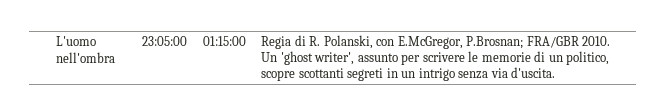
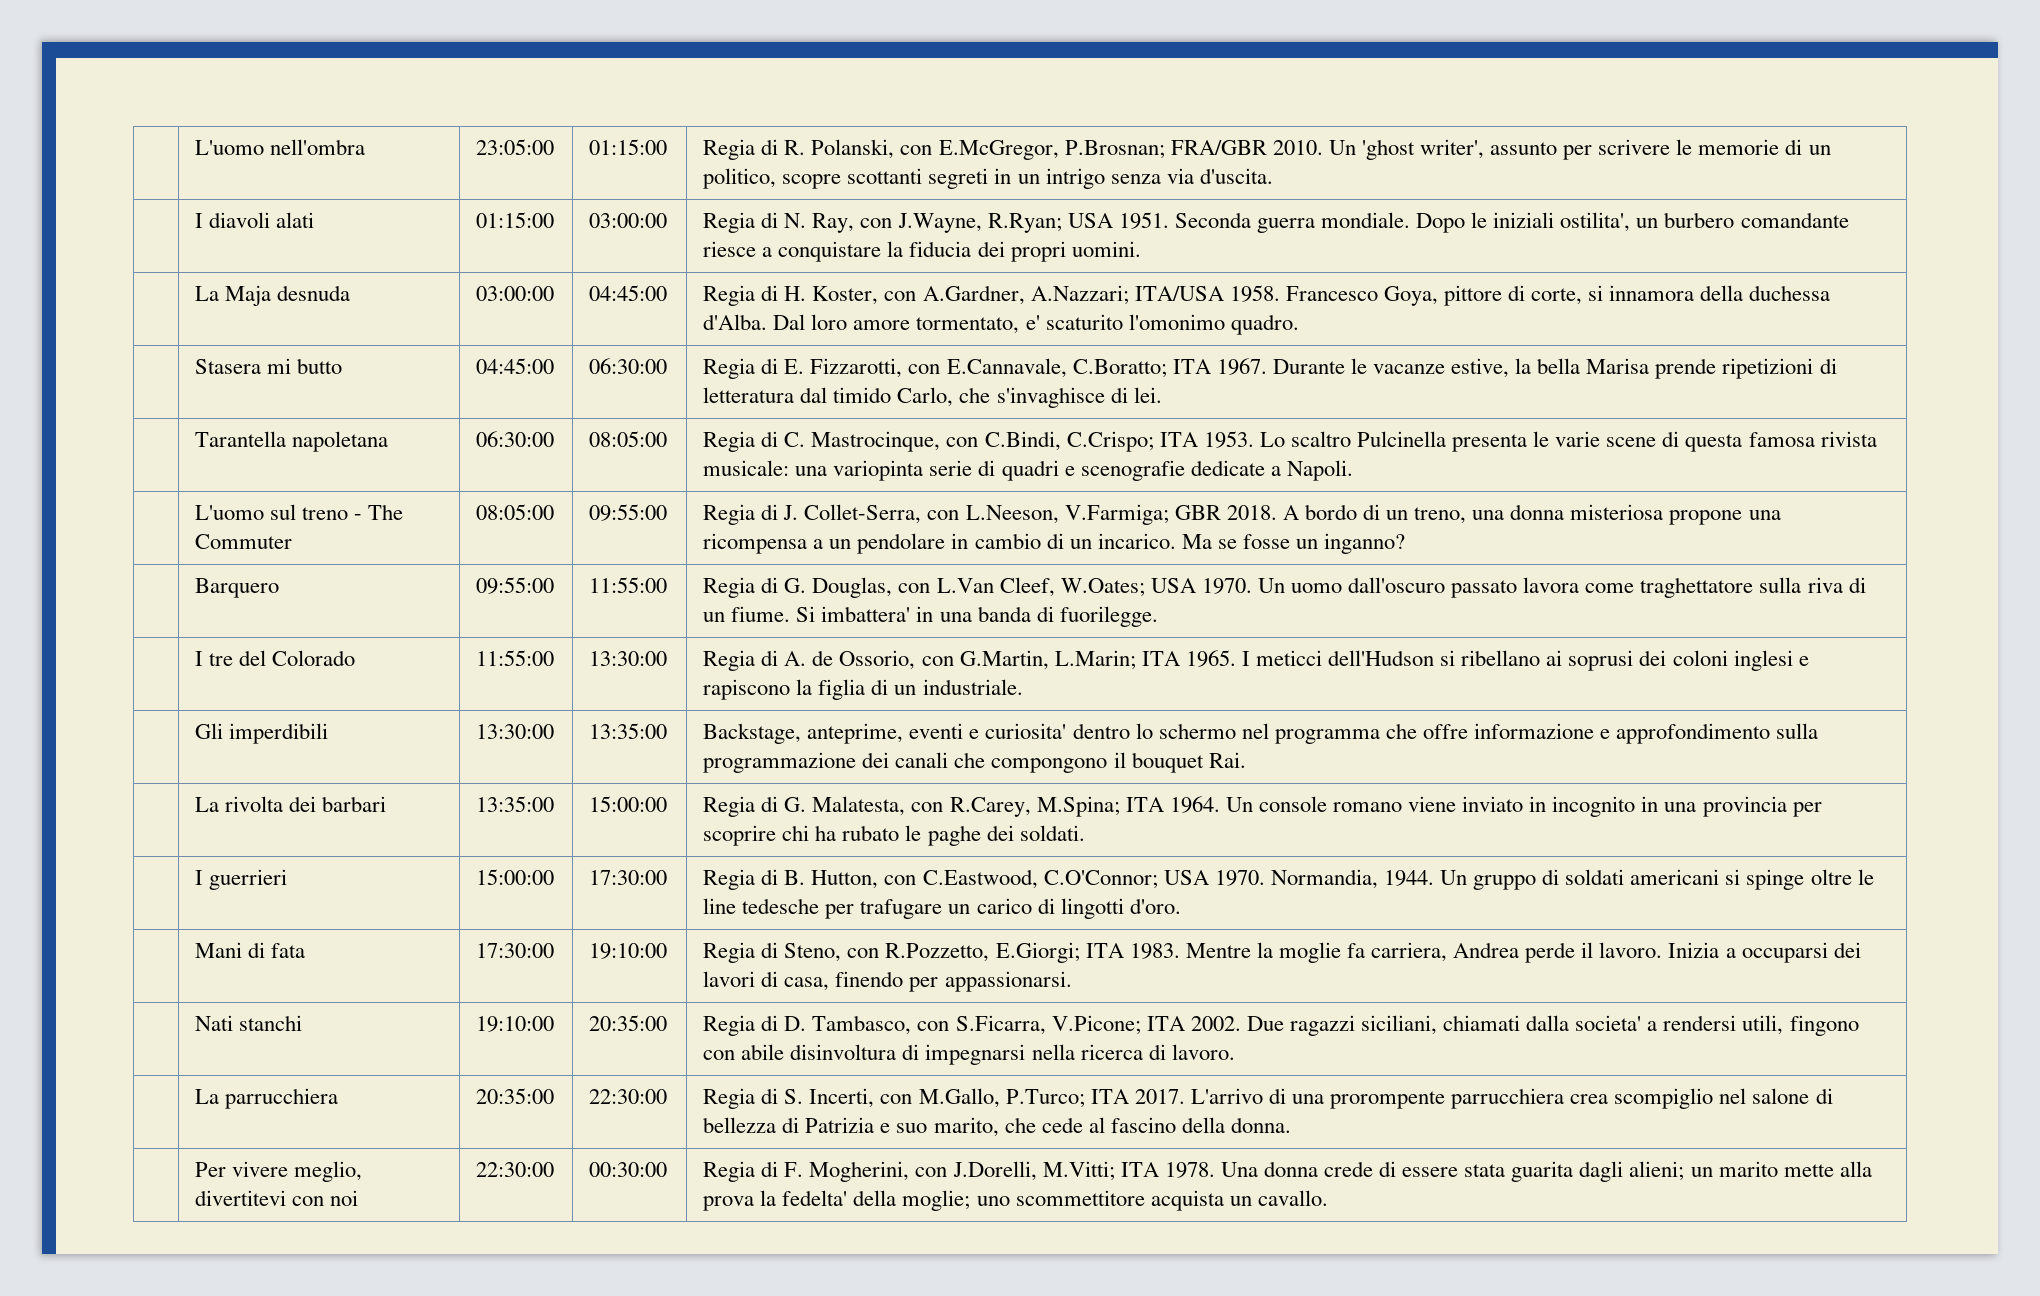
(556, 72) none -> [195,212,315,228] [476,212,555,228] [589,213,668,228] [703,212,1849,233] [703,241,1141,262] [195,285,351,306] [476,286,555,301] [589,285,668,301] [703,285,1831,306] [703,314,1299,335] [195,358,343,374] [476,358,555,374] [589,358,668,374] [703,358,1837,379] [703,387,1162,408] [195,431,389,452] [476,431,555,447] [589,431,668,447] [703,431,1877,452] [703,460,1353,481] [195,504,404,520] [195,534,293,549] [476,504,555,520] [589,504,668,521] [703,504,1781,525] [703,533,1406,554] [195,578,280,598] [476,577,555,594] [589,577,668,593] [703,577,1866,598] [703,606,1158,627] [195,650,356,666] [476,650,555,666] [589,651,668,666] [703,650,1809,671] [703,679,1023,700] [195,723,329,744] [476,724,555,739] [589,723,668,739] [703,723,1819,744] [703,752,1246,773] [195,796,387,812] [476,796,555,812] [589,796,668,812] [703,796,1822,817] [703,825,1085,846] [195,869,288,890] [476,869,555,885] [589,870,668,885] [703,869,1874,890] [703,898,1181,919] [195,942,306,958] [476,943,555,958] [589,943,668,959] [703,942,1861,963] [703,971,1072,992] [195,1015,303,1031] [476,1016,555,1032] [589,1015,668,1031] [703,1015,1859,1036] [703,1044,1235,1065] [195,1088,339,1109] [476,1088,555,1104] [589,1089,668,1104] [703,1088,1833,1109] [703,1117,1291,1137] [195,1161,363,1182] [195,1190,359,1206] [476,1162,555,1177] [589,1162,668,1177] [703,1161,1872,1182] [703,1190,1328,1211] // | I diavoli alati | 01:15:00 | 03:00:00 | Regia di N. Ray, con J.Wayne, R.Ryan; USA 1951. Seconda guerra mondiale. Dopo le iniziali ostilita', un burbero comandante riesce a conquistare la fiducia dei propri uomini. // | La Maja desnuda | 03:00:00 | 04:45:00 | Regia di H. Koster, con A.Gardner, A.Nazzari; ITA/USA 1958. Francesco Goya, pittore di corte, si innamora della duchessa d'Alba. Dal loro amore tormentato, e' scaturito l'omonimo quadro. // | Stasera mi butto | 04:45:00 | 06:30:00 | Regia di E. Fizzarotti, con E.Cannavale, C.Boratto; ITA 1967. Durante le vacanze estive, la bella Marisa prende ripetizioni di letteratura dal timido Carlo, che s'invaghisce di lei. // | Tarantella napoletana | 06:30:00 | 08:05:00 | Regia di C. Mastrocinque, con C.Bindi, C.Crispo; ITA 1953. Lo scaltro Pulcinella presenta le varie scene di questa famosa rivista musicale: una variopinta serie di quadri e scenografie dedicate a Napoli. // | L'uomo sul treno - The Commuter | 08:05:00 | 09:55:00 | Regia di J. Collet-Serra, con L.Neeson, V.Farmiga; GBR 2018. A bordo di un treno, una donna misteriosa propone una ricompensa a un pendolare in cambio di un incarico. Ma se fosse un inganno? // | Barquero | 09:55:00 | 11:55:00 | Regia di G. Douglas, con L.Van Cleef, W.Oates; USA 1970. Un uomo dall'oscuro passato lavora come traghettatore sulla riva di un fiume. Si imbattera' in una banda di fuorilegge. // | I tre del Colorado | 11:55:00 | 13:30:00 | Regia di A. de Ossorio, con G.Martin, L.Marin; ITA 1965. I meticci dell'Hudson si ribellano ai soprusi dei coloni inglesi e rapiscono la figlia di un industriale. // | Gli imperdibili | 13:30:00 | 13:35:00 | Backstage, anteprime, eventi e curiosita' dentro lo schermo nel programma che offre informazione e approfondimento sulla programmazione dei canali che compongono il bouquet Rai. // | La rivolta dei barbari | 13:35:00 | 15:00:00 | Regia di G. Malatesta, con R.Carey, M.Spina; ITA 1964. Un console romano viene inviato in incognito in una provincia per scoprire chi ha rubato le paghe dei soldati. // | I guerrieri | 15:00:00 | 17:30:00 | Regia di B. Hutton, con C.Eastwood, C.O'Connor; USA 1970. Normandia, 1944. Un gruppo di soldati americani si spinge oltre le line tedesche per trafugare un carico di lingotti d'oro. // | Mani di fata | 17:30:00 | 19:10:00 | Regia di Steno, con R.Pozzetto, E.Giorgi; ITA 1983. Mentre la moglie fa carriera, Andrea perde il lavoro. Inizia a occuparsi dei lavori di casa, finendo per appassionarsi. // | Nati stanchi | 19:10:00 | 20:35:00 | Regia di D. Tambasco, con S.Ficarra, V.Picone; ITA 2002. Due ragazzi siciliani, chiamati dalla societa' a rendersi utili, fingono con abile disinvoltura di impegnarsi nella ricerca di lavoro. // | La parrucchiera | 20:35:00 | 22:30:00 | Regia di S. Incerti, con M.Gallo, P.Turco; ITA 2017. L'arrivo di una prorompente parrucchiera crea scompiglio nel salone di bellezza di Patrizia e suo marito, che cede al fascino della donna. // | Per vivere meglio, divertitevi con noi | 22:30:00 | 00:30:00 | Regia di F. Mogherini, con J.Dorelli, M.Vitti; ITA 1978. Una donna crede di essere stata guarita dagli alieni; un marito mette alla prova la fedelta' della moglie; uno scommettitore acquista un cavallo.

